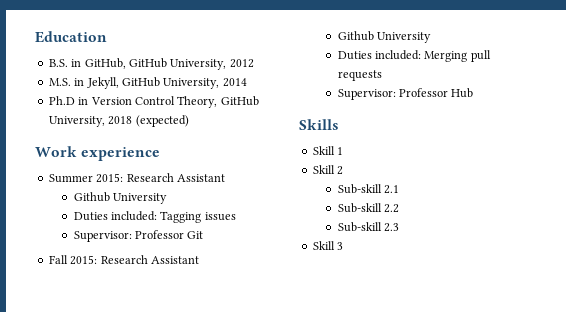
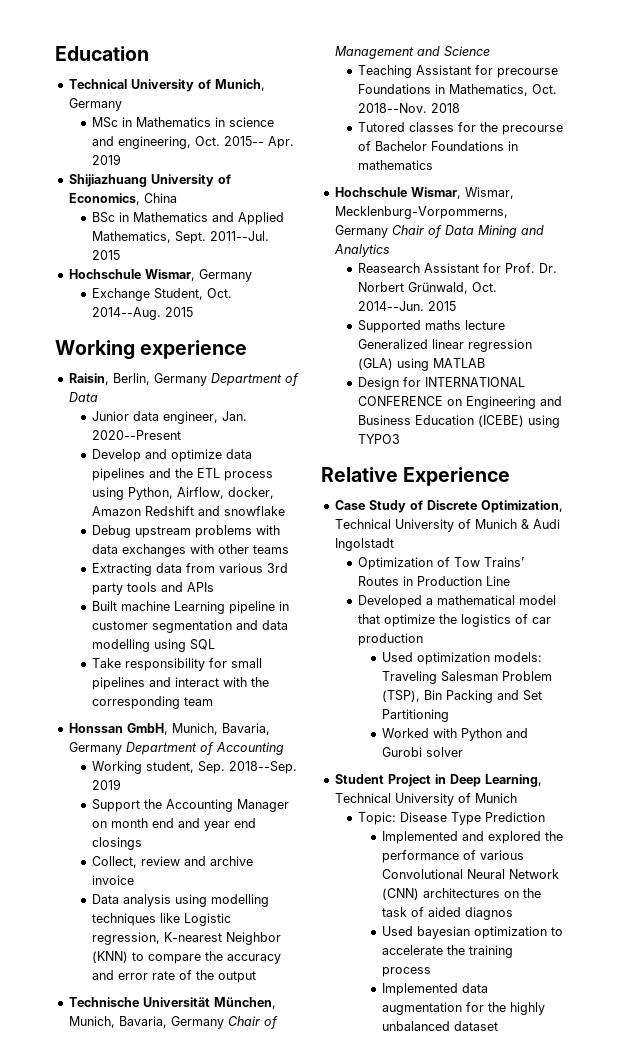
[48,58,254,70] [48,77,247,89] [48,96,259,108] [48,115,189,127] [35,146,161,161] [48,173,225,183] [73,192,167,204] [73,211,236,223] [73,230,204,242] [48,255,199,265] [337,31,431,43] [337,50,491,62] [337,70,382,81] [337,88,474,100] [299,119,339,130] [312,146,344,155] [312,165,344,175] [337,184,399,194] [337,203,399,213] [337,222,399,232] [312,241,344,250] B.S. in GitHub, GitHub University, 2012 // M.S. in Jekyll, GitHub University, 2014 // Ph.D in Version Control Theory, GitHub University, 2018 (expected) // Work experience // Summer 2015: Research Assistant // Github University // Duties included: Tagging issues // Supervisor: Professor Git // Fall 2015: Research Assistant // Github University // Duties included: Merging pull requests // Supervisor: Professor Hub // Skills // Skill 1 // Skill 2 // Sub-skill 2.1 // Sub-skill 2.2 // Sub-skill 2.3 // Skill 3 -> [68,79,265,92] [68,98,122,111] [92,117,275,128] [92,136,295,149] [92,154,122,165] [68,174,231,187] [68,193,177,205] [92,212,285,225] [92,231,270,244] [92,250,121,260] [68,269,252,282] [92,288,233,301] [92,307,194,320] [55,340,248,360] [68,373,299,386] [68,392,98,402] [92,411,248,424] [92,430,182,440] [92,449,253,462] [92,468,274,481] [92,487,275,500] [92,506,286,516] [92,525,281,538] [92,544,290,557] [92,563,289,576] [92,582,215,595] [92,601,290,614] [92,620,289,633] [92,639,216,652] [92,658,263,671] [92,677,270,690] [92,696,214,709] [68,723,270,735] [68,742,284,755] [92,761,298,774] [92,779,122,790] [92,799,290,812] [92,818,257,831] [92,837,143,850] [92,856,254,868] [92,875,135,885] [92,894,270,907] [92,913,232,926] [92,932,282,945] [92,951,282,964] [92,970,257,983] [68,997,276,1009] [68,1016,278,1029] [334,46,490,59] [358,65,559,78] [358,84,558,96] [358,103,461,113] [358,122,564,135] [358,141,519,151] [358,160,434,170] [334,187,514,199] [334,206,508,219] [334,225,544,238] [333,244,390,257] [358,263,558,273] [358,282,498,294] [358,301,457,311] [358,320,506,333] [358,339,533,352] [358,358,486,371] [358,377,526,390] [358,396,563,409] [358,415,561,428] [358,434,401,444] [321,467,511,486] [334,500,563,513] [334,519,560,532] [334,538,394,551] [358,557,525,570] [358,576,511,586] [358,595,557,608] [358,614,552,627] [358,633,424,646] [382,652,543,665] [382,671,553,684] [382,690,543,703] [382,709,450,722] [382,728,529,741] [382,747,464,757] [334,774,542,787] [334,793,517,806] [358,812,546,825] [382,831,564,844] [382,850,525,863] [382,869,560,879] [382,888,542,900] [382,907,514,920] [382,926,564,939] [382,945,514,958] [382,967,432,977] [382,983,489,996] [382,1002,546,1015] [382,1021,499,1031] Technical University of Munich, Germany // MSc in Mathematics in science and engineering, Oct. 2015-- Apr. 2019 // Shijiazhuang University of Economics, China // BSc in Mathematics and Applied Mathematics, Sept. 2011--Jul. 2015 // Hochschule Wismar, Germany // Exchange Student, Oct. 2014--Aug. 2015 // Working experience // Raisin, Berlin, Germany Department of Data // Junior data engineer, Jan. 2020--Present // Develop and optimize data pipelines and the ETL process using Python, Airflow, docker, Amazon Redshift and snowflake // Debug upstream problems with data exchanges with other teams // Extracting data from various 3rd party tools and APIs // Built machine Learning pipeline in customer segmentation and data modelling using SQL // Take responsibility for small pipelines and interact with the corresponding team // Honssan GmbH, Munich, Bavaria, Germany Department of Accounting // Working student, Sep. 2018--Sep. 2019 // Support the Accounting Manager on month end and year end closings // Collect, review and archive invoice // Data analysis using modelling techniques like Logistic regression, K-nearest Neighbor (KNN) to compare the accuracy and error rate of the output // Technische Universität München, Munich, Bavaria, Germany Chair of Management and Science // Teaching Assistant for precourse Foundations in Mathematics, Oct. 2018--Nov. 2018 // Tutored classes for the precourse of Bachelor Foundations in mathematics // Hochschule Wismar, Wismar, Mecklenburg-Vorpommerns, Germany Chair of Data Mining and Analytics // Reasearch Assistant for Prof. Dr. Norbert Grünwald, Oct. 2014--Jun. 2015 // Supported maths lecture Generalized linear regression (GLA) using MATLAB // Design for INTERNATIONAL CONFERENCE on Engineering and Business Education (ICEBE) using TYPO3 // Relative Experience // Case Study of Discrete Optimization, Technical University of Munich & Audi Ingolstadt // Optimization of Tow Trains’ Routes in Production Line // Developed a mathematical model that optimize the logistics of car production // Used optimization models: Traveling Salesman Problem (TSP), Bin Packing and Set Partitioning // Worked with Python and Gurobi solver // Student Project in Deep Learning, Technical University of Munich // Topic: Disease Type Prediction // Implemented and explored the performance of various Convolutional Neural Network (CNN) architectures on the task of aided diagnos // Used bayesian optimization to accelerate the training process // Implemented data augmentation for the highly unbalanced dataset

